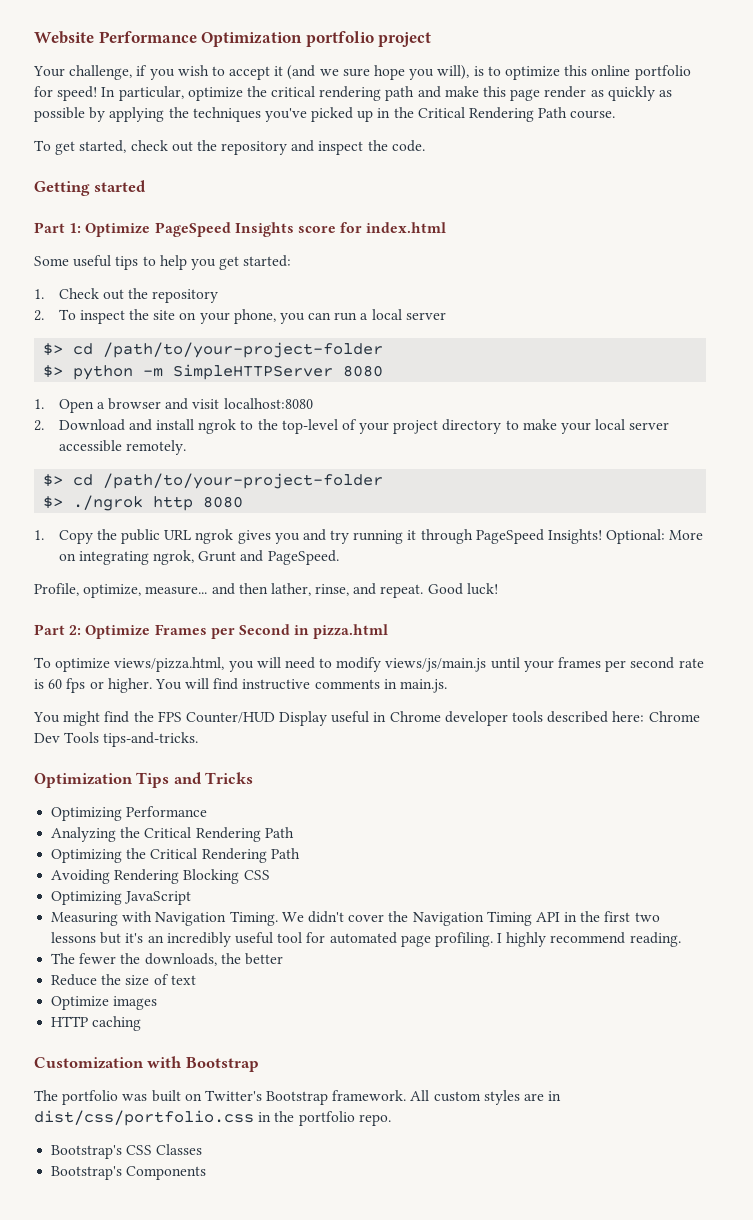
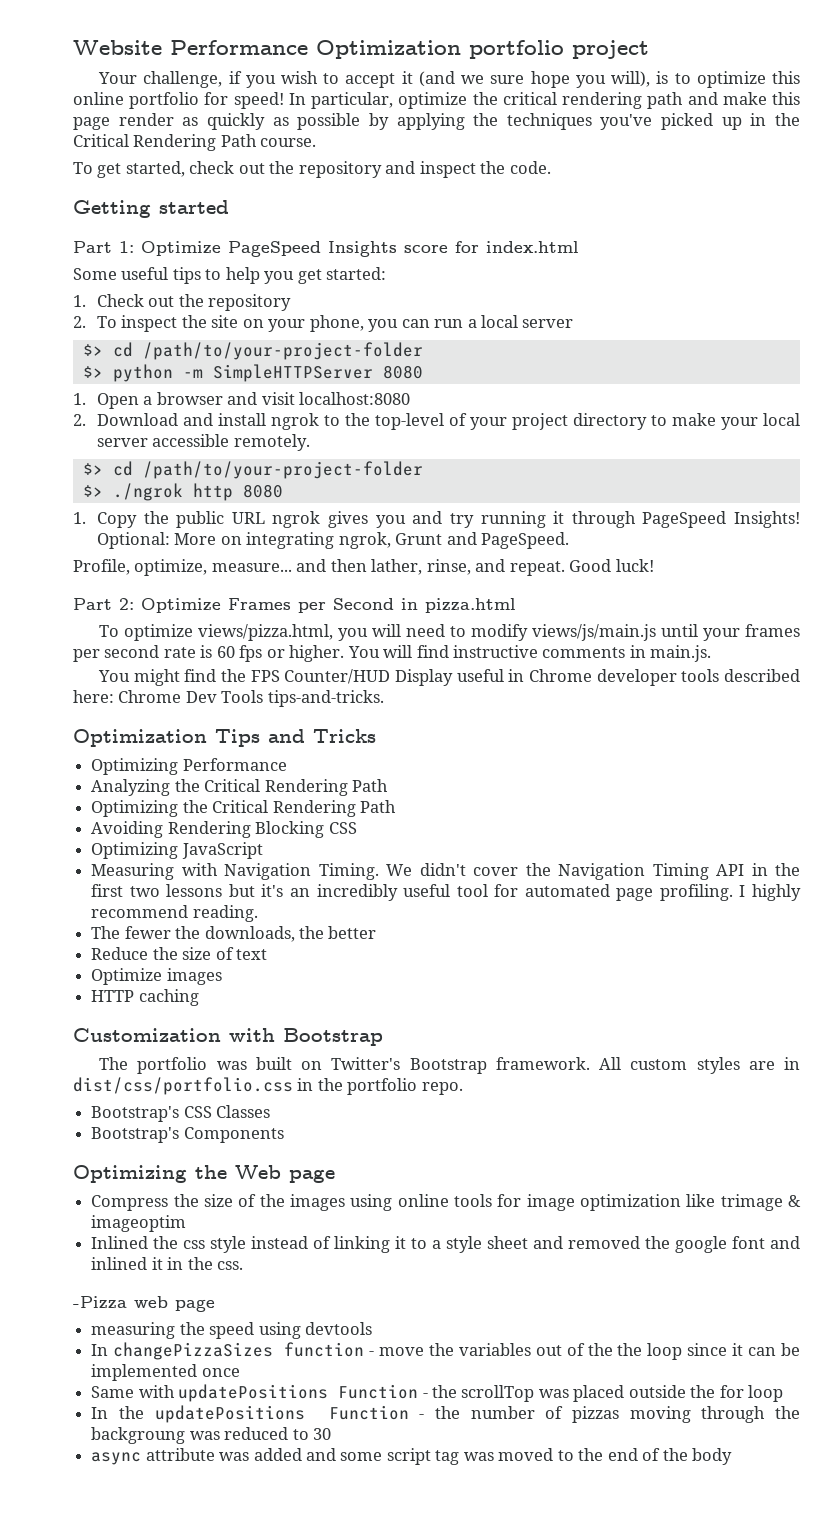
(207, 1173) none -> [73,1165,335,1183] [91,1194,801,1211] [91,1215,187,1232] [91,1236,801,1253] [91,1257,243,1270] [73,1296,215,1312] [91,1322,372,1339] [91,1342,800,1360] [91,1364,240,1381] [91,1384,784,1402] [91,1405,800,1423] [91,1427,331,1444] [91,1448,732,1465] // Optimizing the Web page // Compress the size of the images using online tools for image optimization like trimage & imageoptim // Inlined the css style instead of linking it to a style sheet and removed the google font and inlined it in the css. // -Pizza web page // measuring the speed using devtools // In changePizzaSizes function - move the variables out of the the loop since it can be implemented once // Same with updatePositions Function - the scrollTop was placed outside the for loop // In the updatePositions Function - the number of pizzas moving through the backgroung was reduced to 30 // async attribute was added and some script tag was moved to the end of the body

